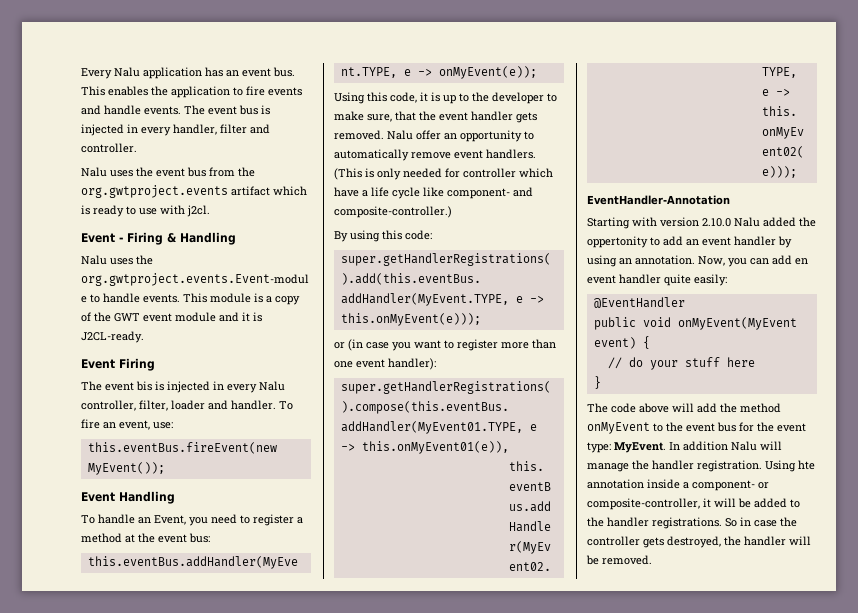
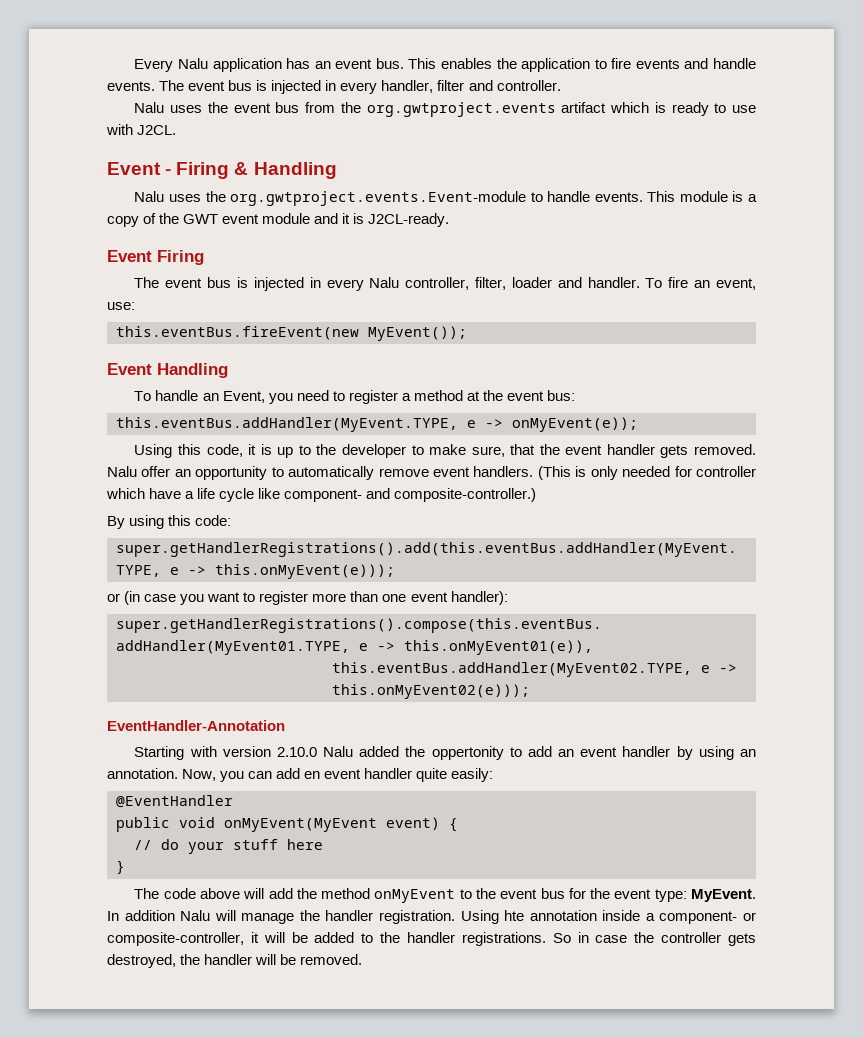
[187,205,210,217] j2cl. -> [137,125,177,135] J2CL.
[136,381,152,391] bis -> [207,277,232,288] bus

